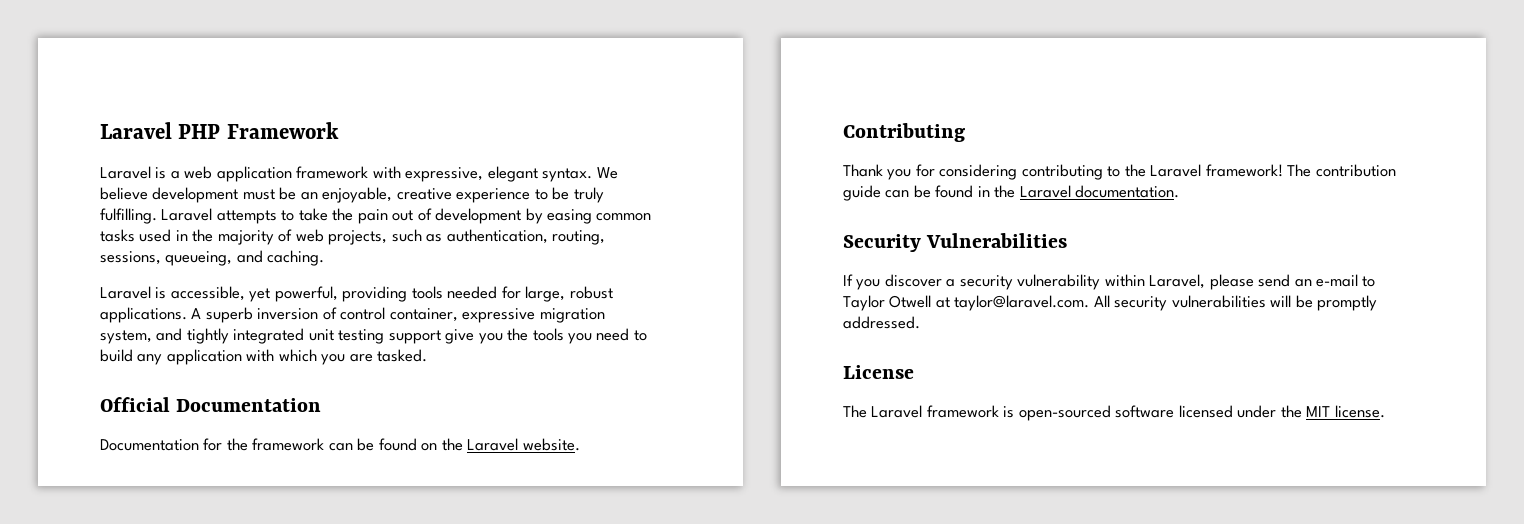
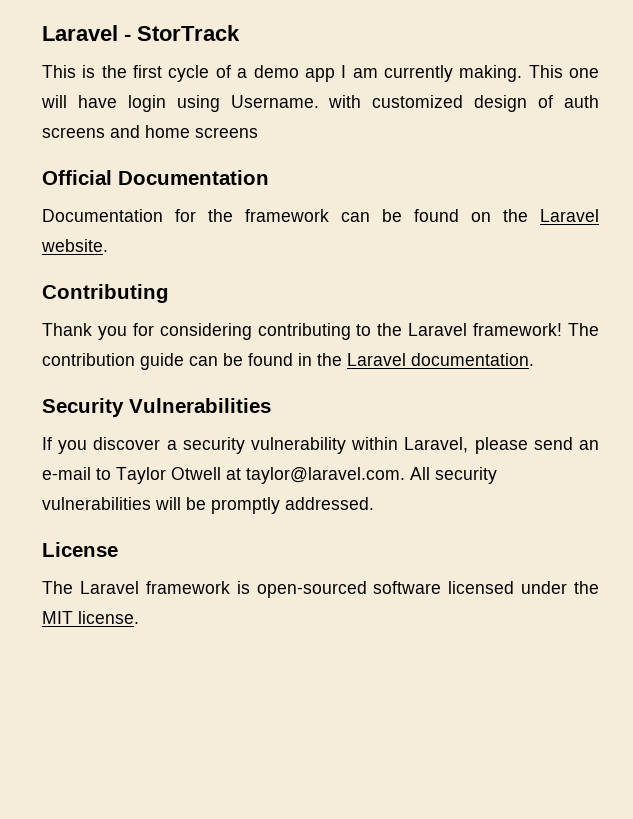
[100,122,339,139] [100,166,618,182] [100,187,604,203] [100,208,652,224] [100,229,606,245] [100,250,325,266] [100,286,613,302] [100,307,605,323] [100,328,647,344] [100,349,428,365] Laravel PHP Framework // Laravel is a web application framework with expressive, elegant syntax. We believe development must be an enjoyable, creative experience to be truly fulfilling. Laravel attempts to take the pain out of development by easing common tasks used in the majority of web projects, such as authentication, routing, sessions, queueing, and caching. // Laravel is accessible, yet powerful, providing tools needed for large, robust applications. A superb inversion of control container, expressive migration system, and tightly integrated unit testing support give you the tools you need to build any application with which you are tasked. -> [42,25,240,41] [42,65,599,82] [41,95,600,112] [42,125,258,138] Laravel - StorTrack // This is the first cycle of a demo app I am currently making. This one will have login using Username. with customized design of auth screens and home screens

